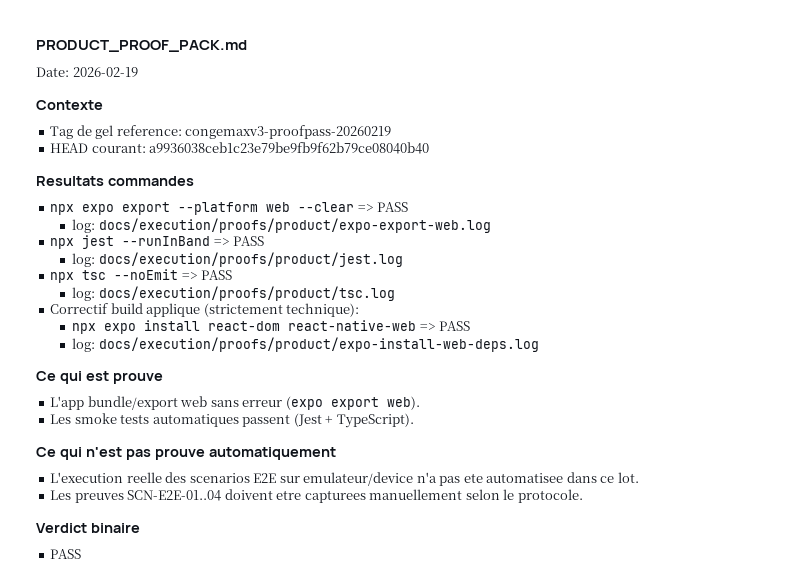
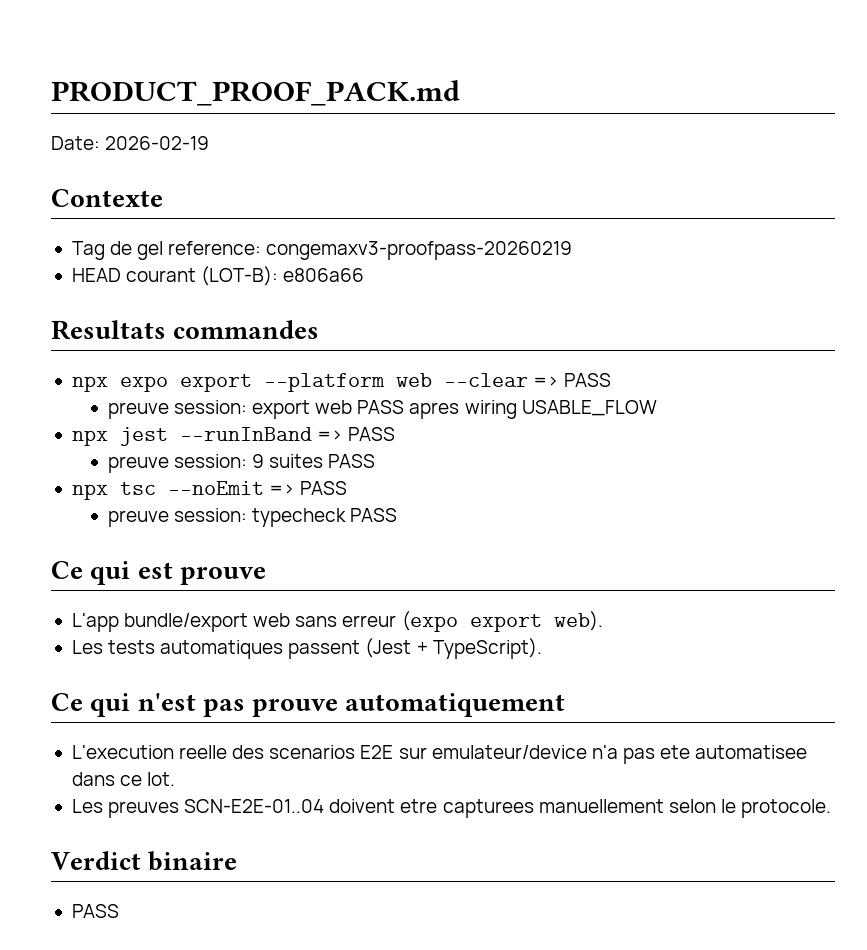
[91,142,430,154] courant: a9936038ceb1c23e79be9fb9f62b79ce08040b40 -> [126,266,365,286] courant (LOT-B): e806a66
[72,218,491,233] log: docs/execution/proofs/product/expo-export-web.log -> [107,400,657,419] preuve session: export web PASS apres wiring USABLE_FLOW
[72,252,403,267] log: docs/execution/proofs/product/jest.log -> [107,454,376,473] preuve session: 9 suites PASS
[72,286,395,301] [50,303,360,317] [72,320,471,334] [72,337,539,352] log: docs/execution/proofs/product/tsc.log // Correctif build applique (strictement technique): // npx expo install react-dom react-native-web => PASS // log: docs/execution/proofs/product/expo-install-web-deps.log -> [107,508,398,527] preuve session: typecheck PASS
[74,413,117,424] smoke -> (103, 647) none

